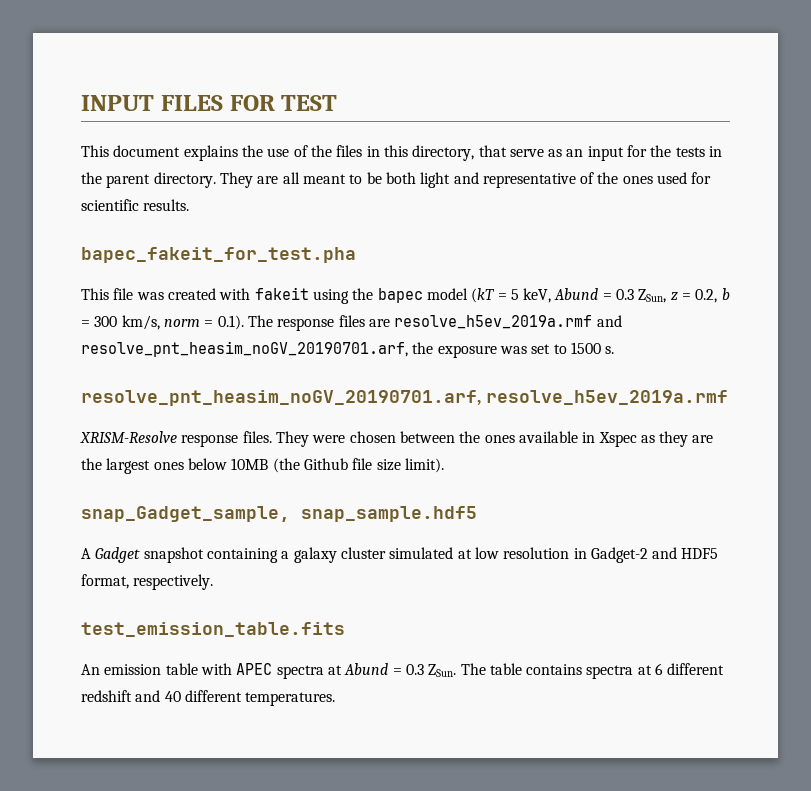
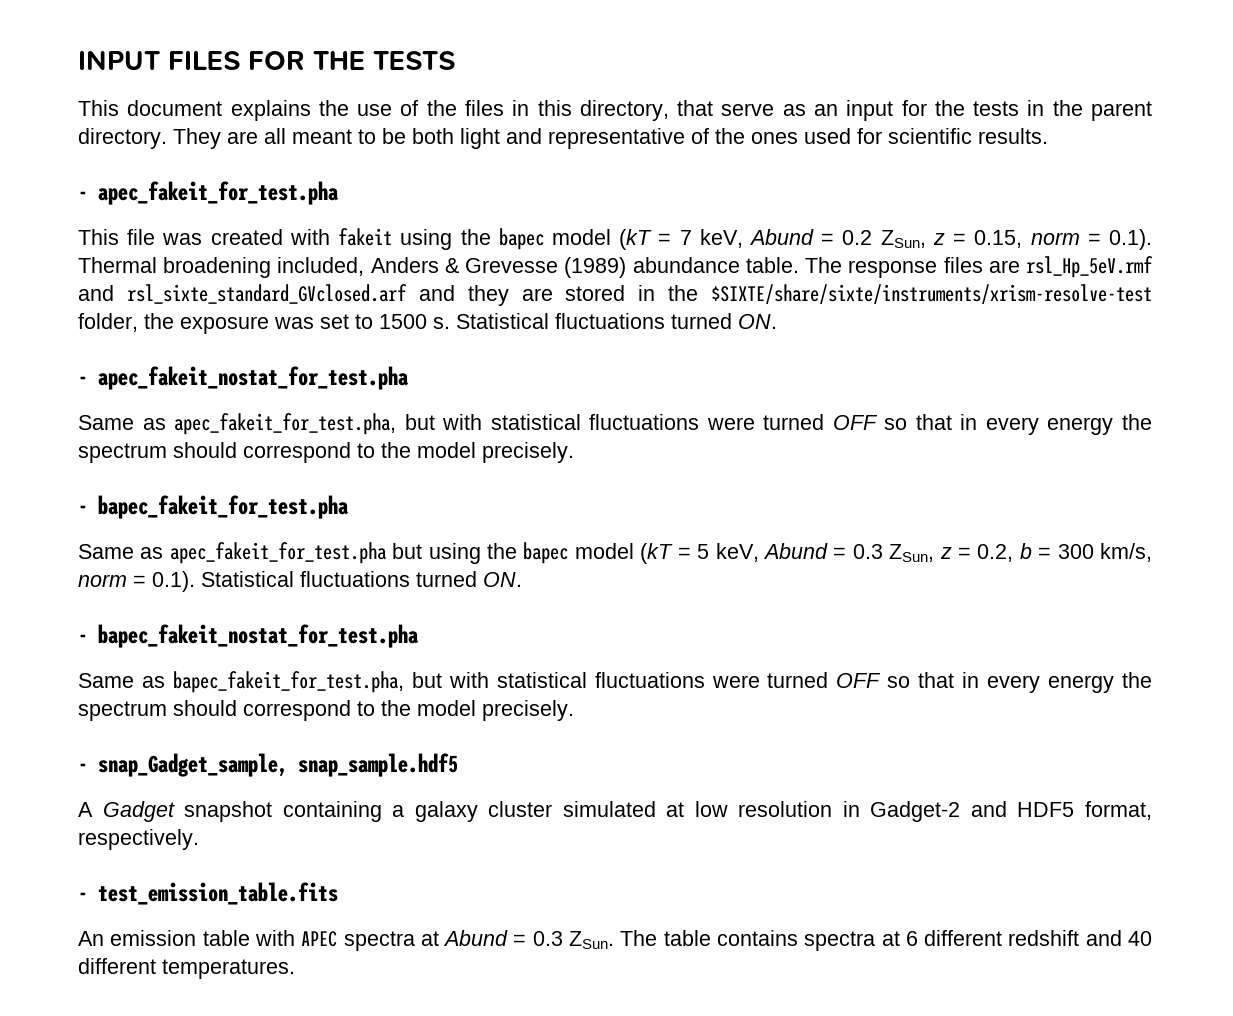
[281,95,338,111] TEST -> [313,51,455,70] THE TESTS
[81,247,356,263] bapec_fakeit_for_test.pha -> [78,181,339,205] - apec_fakeit_for_test.pha
(507, 296) none -> [679,229,1153,250] [78,256,1154,278] [78,284,1152,306] [78,313,777,334] [78,366,409,390] [78,413,1152,435] [78,442,574,463] [78,495,349,519] [78,542,691,564] 7 keV, Abund = 0.2 ZSun, z = 0.15, norm = 0.1). Thermal broadening included, Anders & Grevesse (1989) abundance table. The response files are rsl_Hp_5eV.rmf and rsl_sixte_standard_GVclosed.arf and they are stored in the $SIXTE/share/sixte/instruments/xrism-resolve-test folder, the exposure was set to 1500 s. Statistical fluctuations turned ON. // - apec_fakeit_nostat_for_test.pha // Same as apec_fakeit_for_test.pha, but with statistical fluctuations were turned OFF so that in every energy the spectrum should correspond to the model precisely. // - bapec_fakeit_for_test.pha // Same as apec_fakeit_for_test.pha but using the bapec model (kT =
[247,315,622,331] [81,341,615,358] [81,390,728,406] [80,431,714,447] [81,458,444,474] The response files are resolve_h5ev_2019a.rmf and resolve_pnt_heasim_noGV_20190701.arf, the exposure was set to 1500 s. // resolve_pnt_heasim_noGV_20190701.arf, resolve_h5ev_2019a.rmf // XRISM-Resolve response files. They were chosen between the ones available in Xspec as they are the largest ones below 10MB (the Github file size limit). // -> [201,571,522,587] [78,624,419,648] [78,671,1152,693] [78,700,574,721] [78,763,88,772] Statistical fluctuations turned ON. // - bapec_fakeit_nostat_for_test.pha // Same as bapec_fakeit_for_test.pha, but with statistical fluctuations were turned OFF so that in every energy the spectrum should correspond to the model precisely. // -
(214, 582) none -> [78,892,88,901] -

